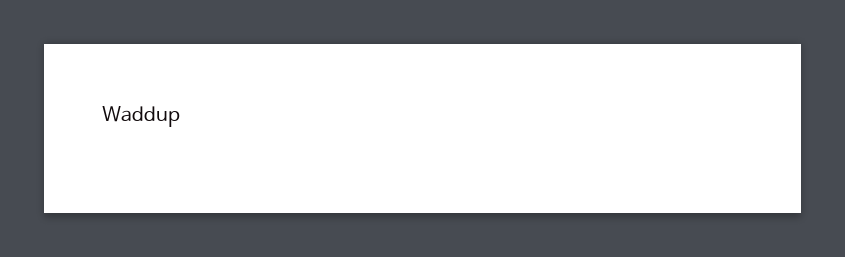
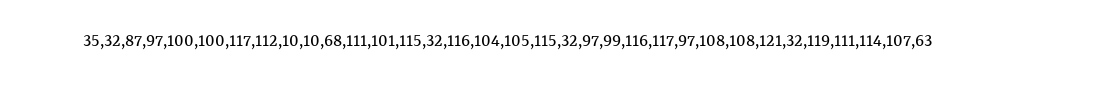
[102,106,180,127] Waddup -> [83,35,932,50] 35,32,87,97,100,100,117,112,10,10,68,111,101,115,32,116,104,105,115,32,97,99,116,117,97,108,108,121,32,119,111,114,107,63

